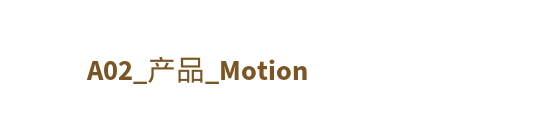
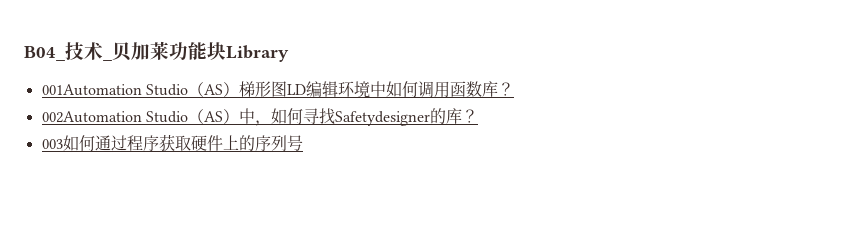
[86,56,308,84] A02_产品_Motion -> [24,41,289,62] [41,81,514,98] [41,108,478,126] [41,134,303,151] B04_技术_贝加莱功能块Library // 001Automation Studio（AS）梯形图LD编辑环境中如何调用函数库？ // 002Automation Studio（AS）中，如何寻找Safetydesigner的库？ // 003如何通过程序获取硬件上的序列号

